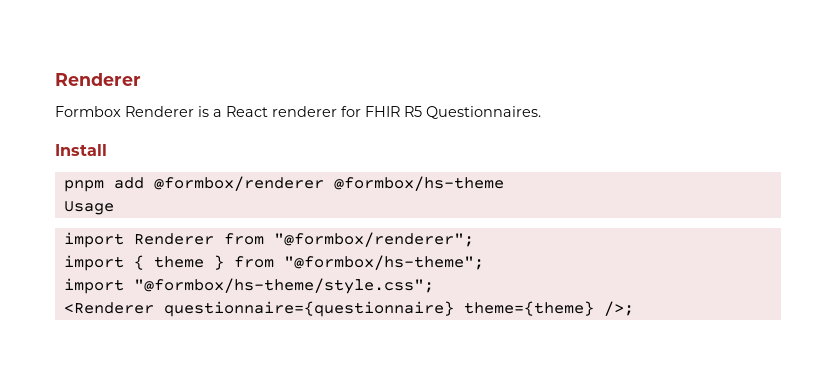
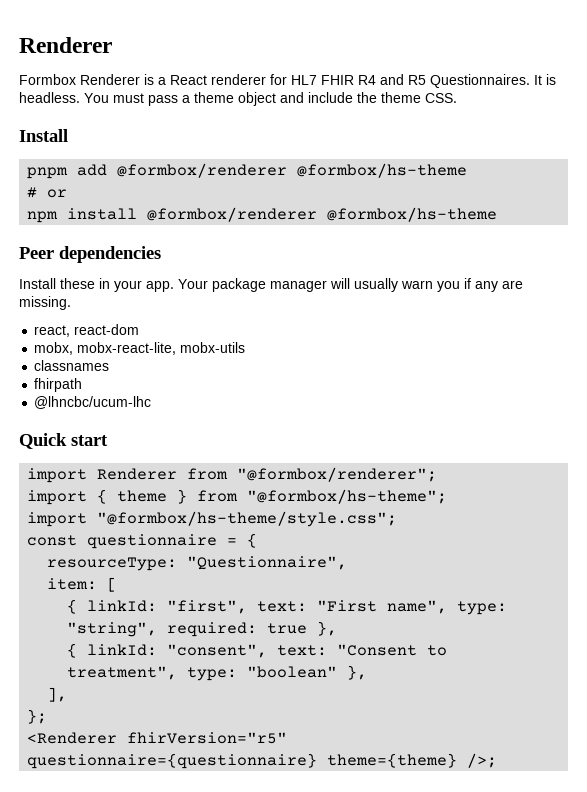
[365,106,541,119] FHIR R5 Questionnaires. -> [291,74,556,88] [19,92,457,106] HL7 FHIR R4 and R5 Questionnaires. It is headless. You must pass a theme object and include the theme CSS.
[63,201,114,215] Usage -> [27,187,68,198] [27,207,498,223] [19,246,161,263] [19,278,523,292] [19,296,71,310] [34,324,140,337] [34,342,246,355] [34,360,110,371] [34,378,83,392] [34,396,152,409] [19,433,108,449] # or // npm install @formbox/renderer @formbox/hs-theme // Peer dependencies // Install these in your app. Your package manager will usually warn you if any are missing. // react, react-dom // mobx, mobx-react-lite, mobx-utils // classnames // fhirpath // @lhncbc/ucum-lhc // Quick start
(434, 286) none -> [27,533,258,549] [47,556,348,571] [47,577,118,592] [67,599,508,615] [67,621,338,637] [67,643,448,658] [67,665,368,681] [47,687,68,702] [27,709,48,724] // const questionnaire = { // resourceType: "Questionnaire", // item: [ // { linkId: "first", text: "First name", type: "string", required: true }, // { linkId: "consent", text: "Consent to treatment", type: "boolean" }, // ], // };
(154, 308) none -> [127,732,288,744] fhirVersion="r5"

